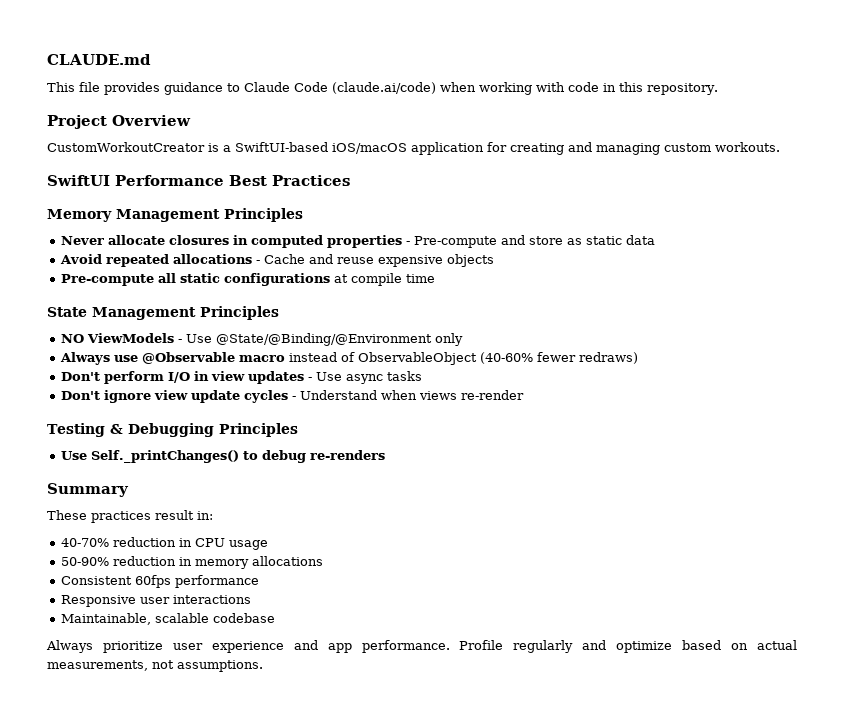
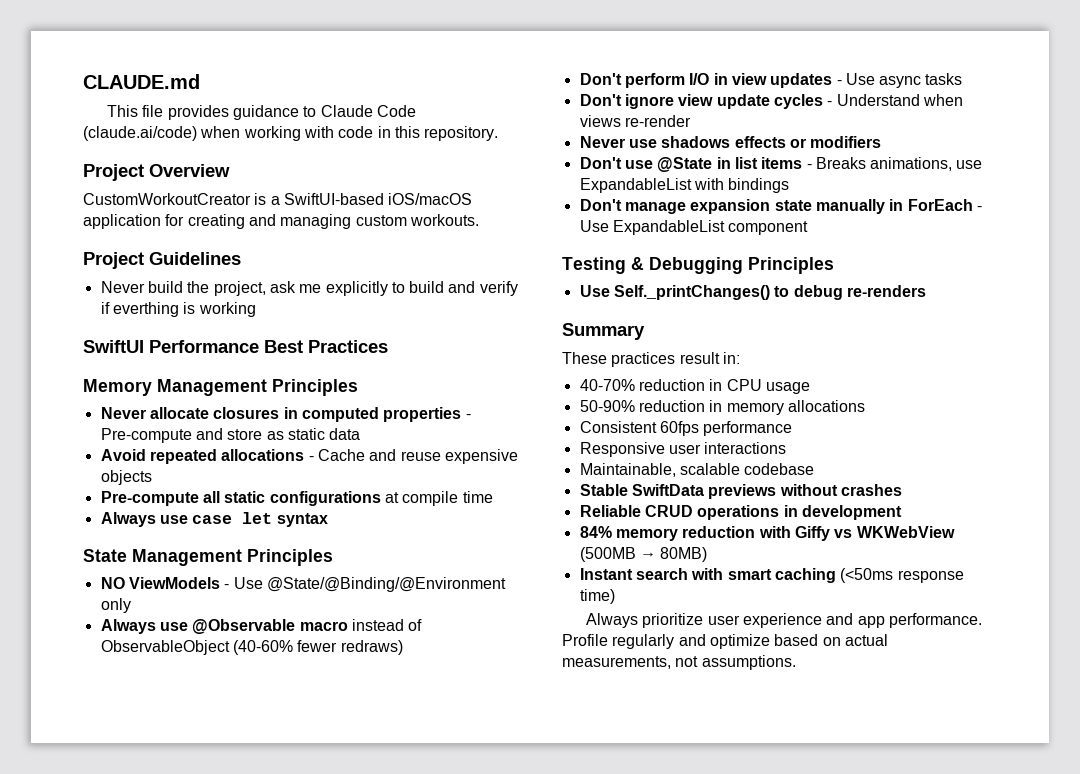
(780, 147) none -> [83,252,241,269] [100,281,518,296] [100,302,256,317] // Project Guidelines // Never build the project, ask me explicitly to build and verify if everthing is working
(436, 278) none -> [100,512,328,527] // Always use case let syntax
(525, 395) none -> [579,136,882,148] [579,157,983,172] [579,178,790,193] [579,199,982,214] [579,220,809,235] // Never use shadows effects or modifiers // Don't use @State in list items - Breaks animations, use ExpandableList with bindings // Don't manage expansion state manually in ForEach - Use ExpandableList component
(276, 618) none -> [579,484,902,499] [579,505,902,520] [579,526,955,541] [579,547,708,562] [579,568,964,583] [579,589,615,604] // Stable SwiftData previews without crashes // Reliable CRUD operations in development // 84% memory reduction with Giffy vs WKWebView (500MB → 80MB) // Instant search with smart caching (<50ms response time)

